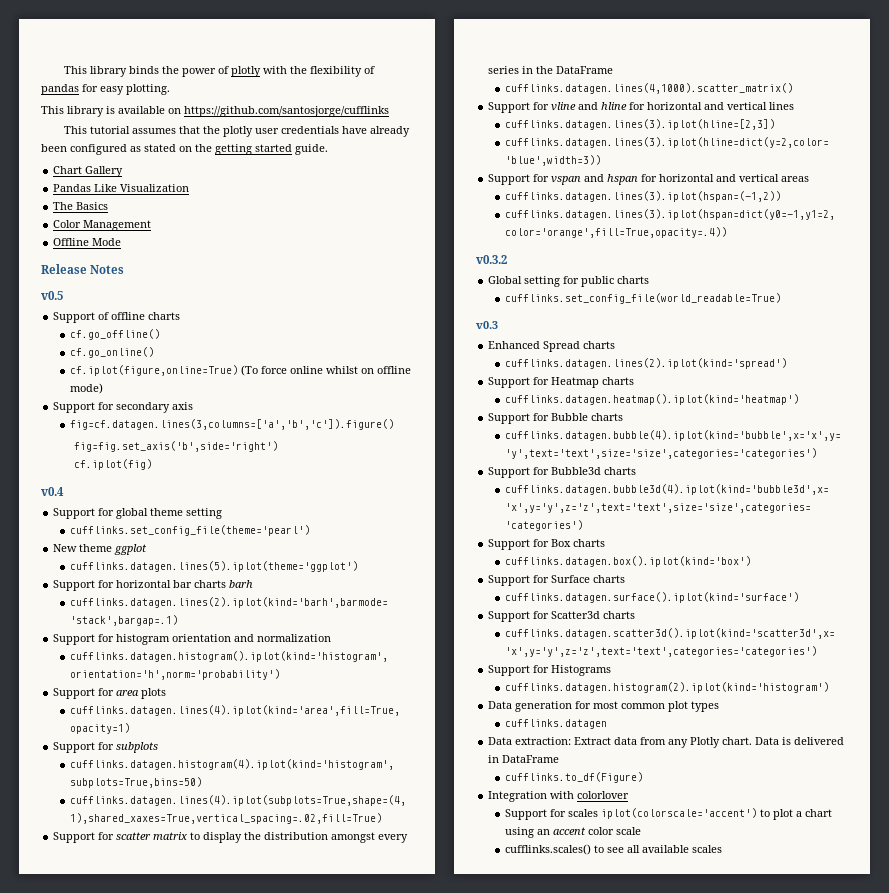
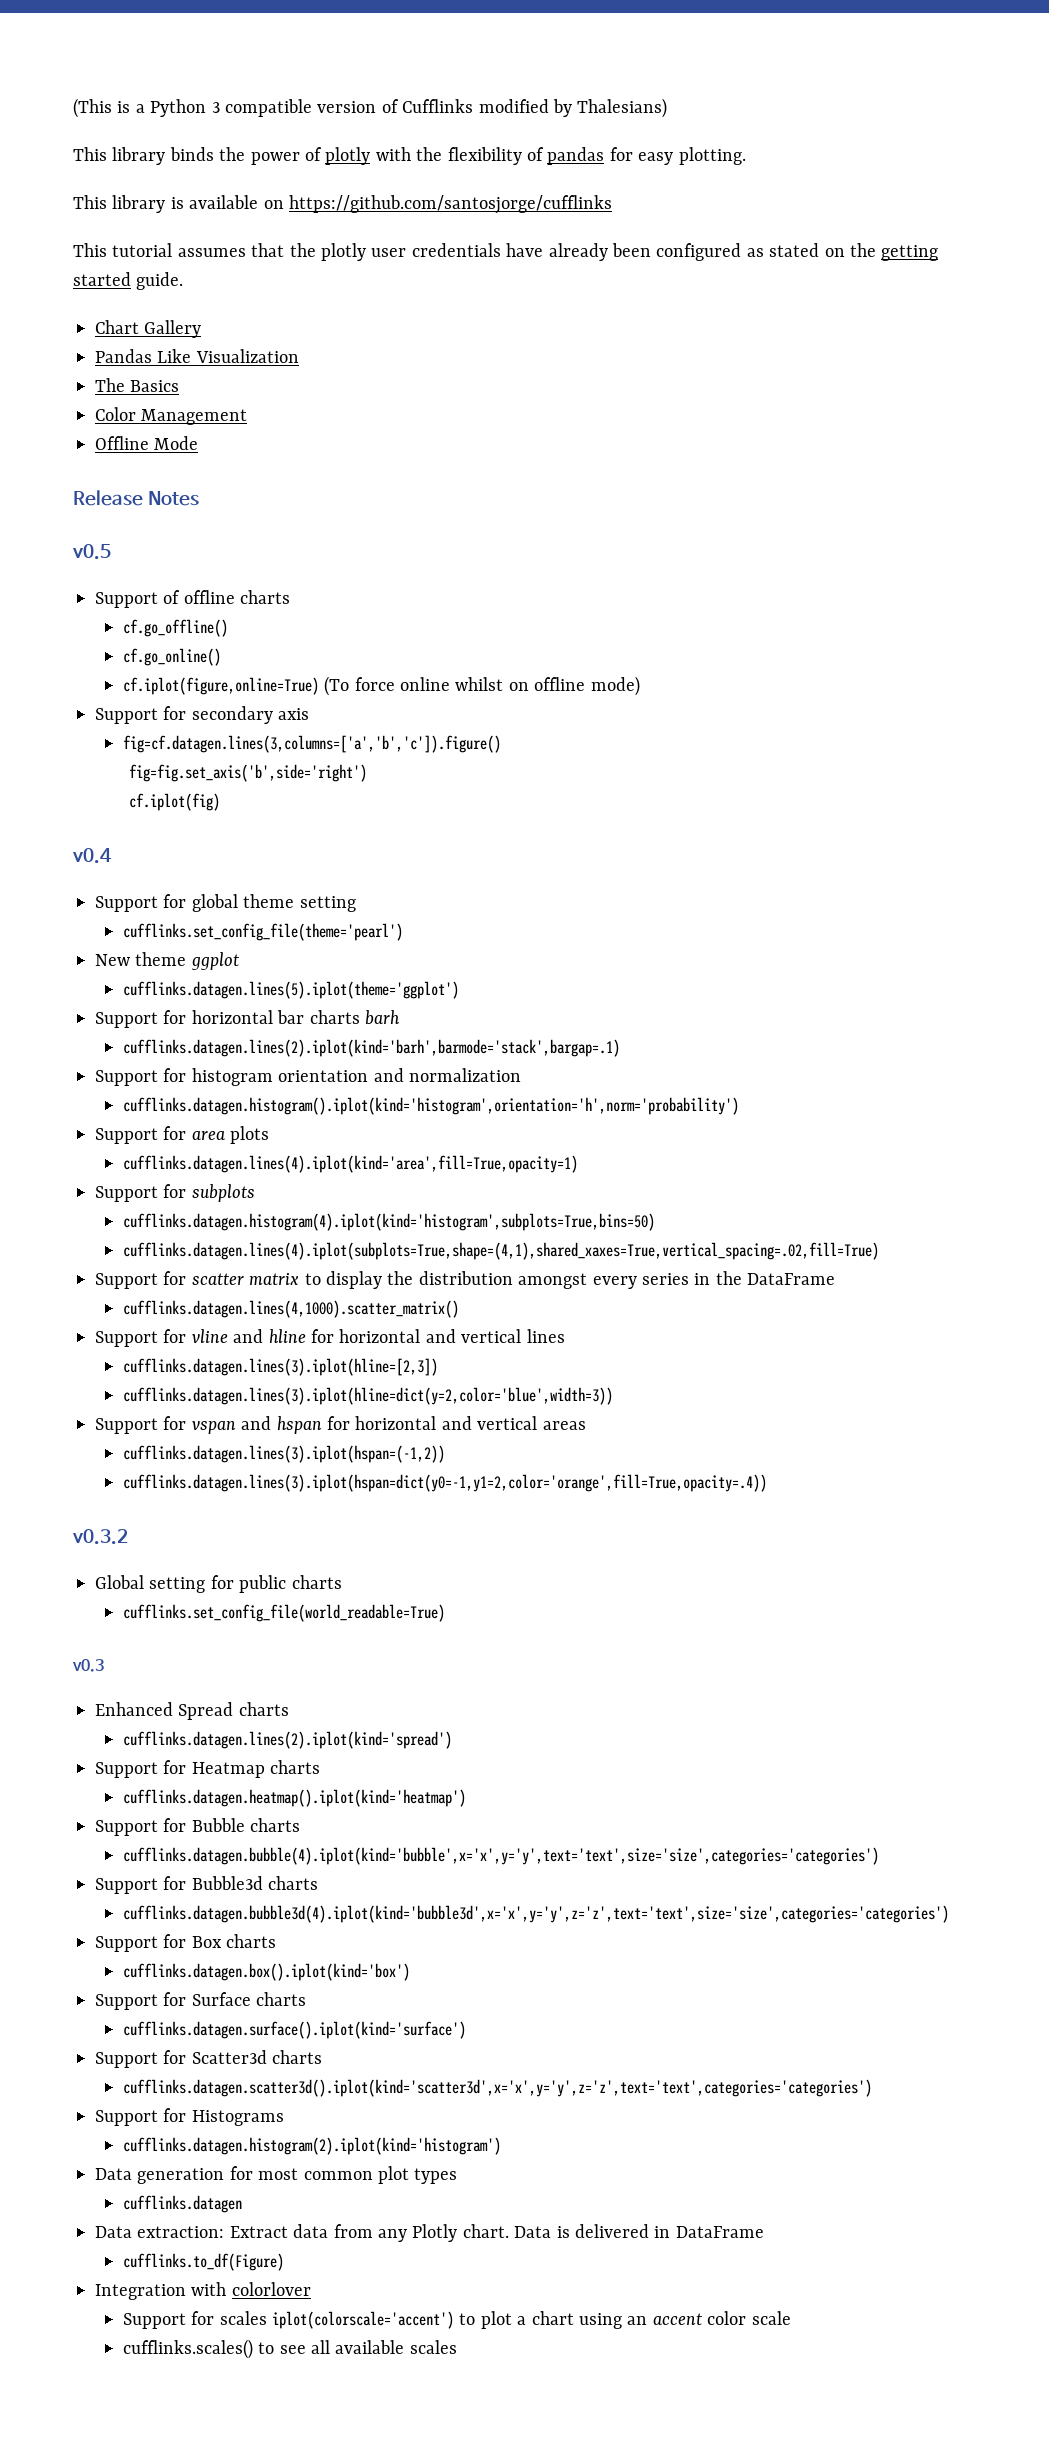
(63, 70) none -> [73,98,668,118] (This is a Python 3 compatible version of Cufflinks modified by Thalesians) //

